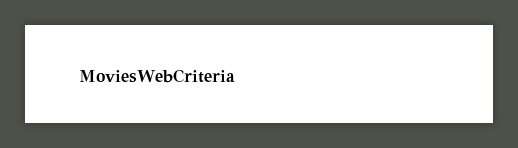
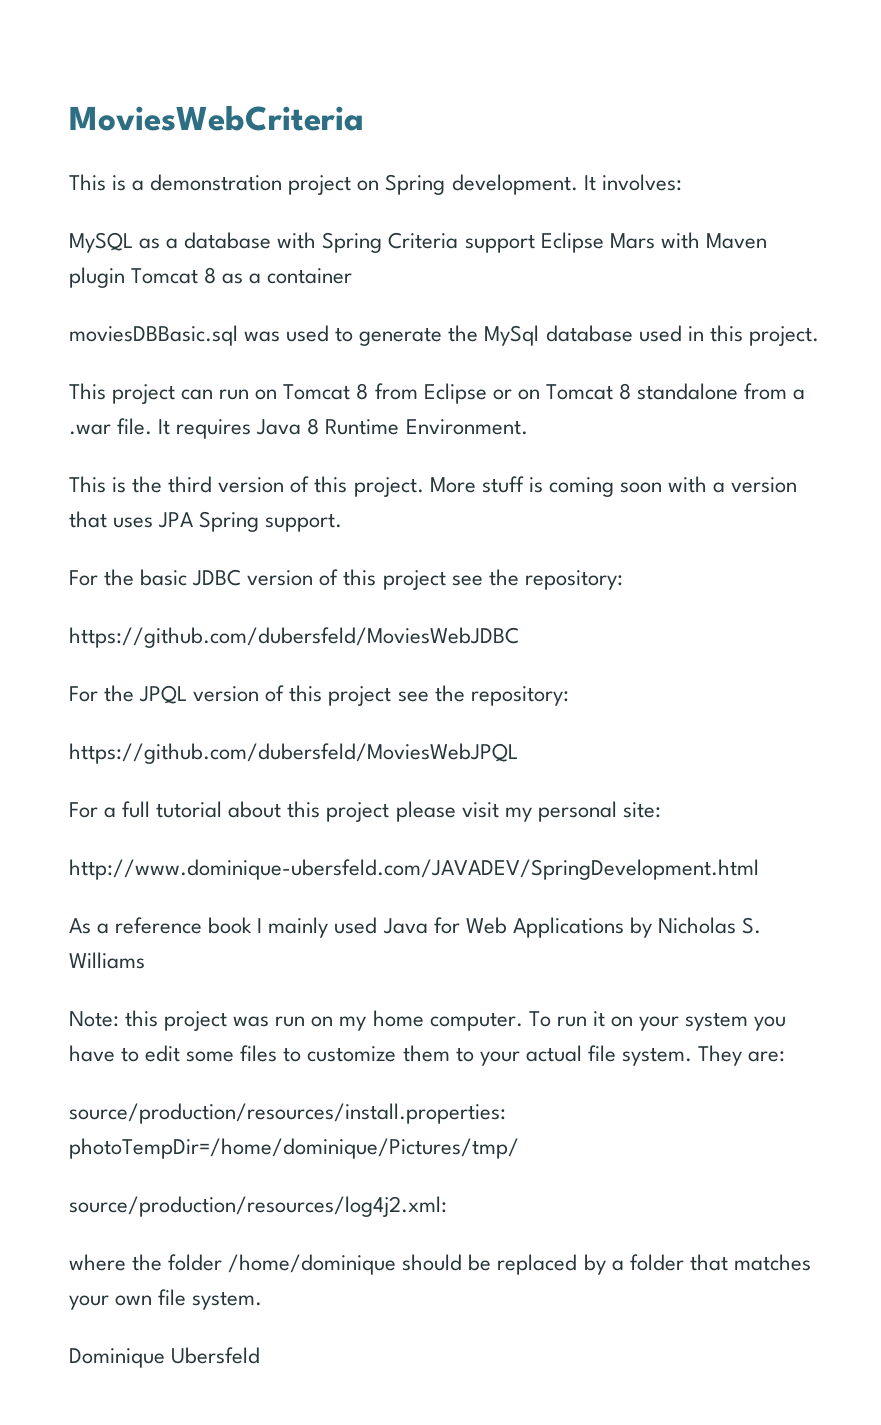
(235, 76) none -> [69,174,682,195] [69,232,767,253] [69,267,353,288] [69,325,819,346] [69,383,806,404] [69,418,528,439] [69,476,798,497] [69,511,343,532] [69,569,623,590] [69,627,519,648] [69,685,569,706] [69,743,518,764] [69,801,661,822] [69,859,759,880] [69,917,761,938] [69,952,145,969] [69,1010,787,1031] [69,1045,786,1066] [69,1103,506,1124] [69,1138,519,1159] [69,1196,447,1217] [69,1254,811,1275] [69,1289,263,1310] [69,1347,261,1368] // This is a demonstration project on Spring development. It involves: // MySQL as a database with Spring Criteria support Eclipse Mars with Maven plugin Tomcat 8 as a container // moviesDBBasic.sql was used to generate the MySql database used in this project. // This project can run on Tomcat 8 from Eclipse or on Tomcat 8 standalone from a .war file. It requires Java 8 Runtime Environment. // This is the third version of this project. More stuff is coming soon with a version that uses JPA Spring support. // For the basic JDBC version of this project see the repository: // https://github.com/dubersfeld/MoviesWebJDBC // For the JPQL version of this project see the repository: // https://github.com/dubersfeld/MoviesWebJPQL // For a full tutorial about this project please visit my personal site: // http://www.dominique-ubersfeld.com/JAVADEV/SpringDevelopment.html // As a reference book I mainly used Java for Web Applications by Nicholas S. Williams // Note: this project was run on my home computer. To run it on your system you have to edit some files to customize them to your actual file system. They are: // source/production/resources/install.properties: photoTempDir=/home/dominique/Pictures/tmp/ // source/production/resources/log4j2.xml: // where the folder /home/dominique should be replaced by a folder that matches your own file system. // Dominique Ubersfeld

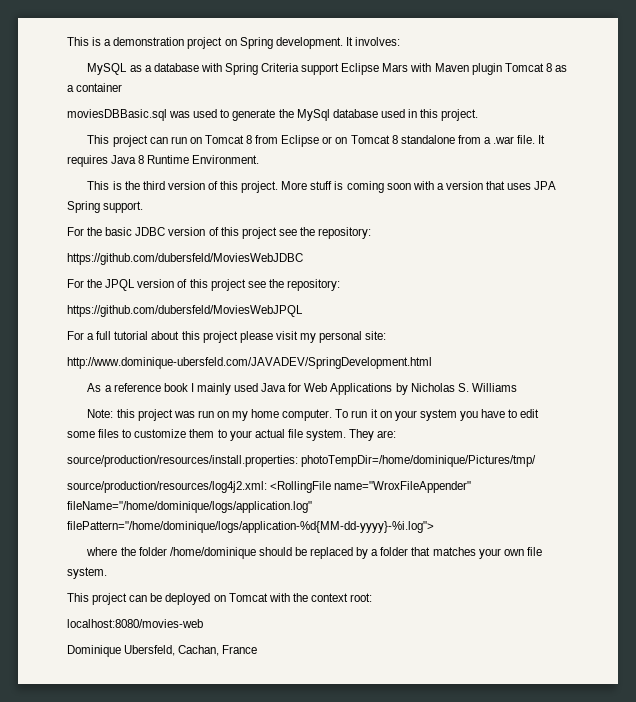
[69,105,364,131] MoviesWebCriteria // -> (67, 41) none
(447, 1206) none -> [270,481,472,493] [67,501,312,513] [67,521,434,533] <RollingFile name="WroxFileAppender" fileName="/home/dominique/logs/application.log" filePattern="/home/dominique/logs/application-%d{MM-dd-yyyy}-%i.log">
[69,1347,261,1368] Dominique Ubersfeld -> [67,593,373,605] [67,619,203,628] [67,645,258,657] This project can be deployed on Tomcat with the context root: // localhost:8080/movies-web // Dominique Ubersfeld, Cachan, France

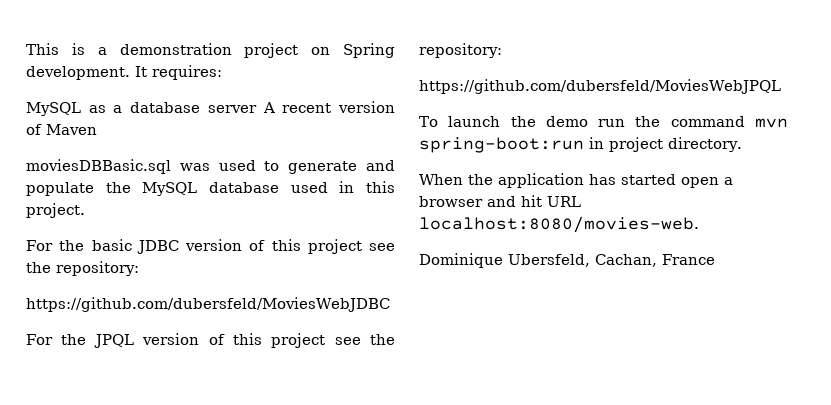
[354,37,400,46] involves: -> [152,65,222,80] requires:
[200,63,567,75] [67,83,123,92] with Spring Criteria support Eclipse Mars with Maven plugin Tomcat 8 as a container -> [207,101,395,113] [26,124,97,135] server A recent version of Maven
[278,109,330,121] the MySql -> [366,160,396,171] [26,182,198,196] and populate the MySQL
[87,135,546,147] [67,155,260,167] [87,181,557,193] [67,201,144,213] // This project can run on Tomcat 8 from Eclipse or on Tomcat 8 standalone from a .war file. It requires Java 8 Runtime Environment. // This is the third version of this project. More stuff is coming soon with a version that uses JPA Spring support. -> (85, 210) none
[67,331,387,343] [67,357,432,369] [87,383,517,395] [87,409,540,421] [67,429,397,441] [67,455,537,467] [67,481,472,493] [67,501,312,513] [67,521,434,533] [86,547,542,559] [67,567,107,579] [67,593,373,605] [67,619,203,628] For a full tutorial about this project please visit my personal site: // http://www.dominique-ubersfeld.com/JAVADEV/SpringDevelopment.html // As a reference book I mainly used Java for Web Applications by Nicholas S. Williams // Note: this project was run on my home computer. To run it on your system you have to edit some files to customize them to your actual file system. They are: // source/production/resources/install.properties: photoTempDir=/home/dominique/Pictures/tmp/ // source/production/resources/log4j2.xml: <RollingFile name="WroxFileAppender" fileName="/home/dominique/logs/application.log" filePattern="/home/dominique/logs/application-%d{MM-dd-yyyy}-%i.log"> // where the folder /home/dominique should be replaced by a folder that matches your own file system. // This project can be deployed on Tomcat with the context root: // localhost:8080/movies-web -> [419,116,788,128] [419,137,742,153] [419,173,733,188] [419,195,581,207] [419,216,699,233] To launch the demo run the command mvn spring-boot:run in project directory. // When the application has started open a browser and hit URL localhost:8080/movies-web.

